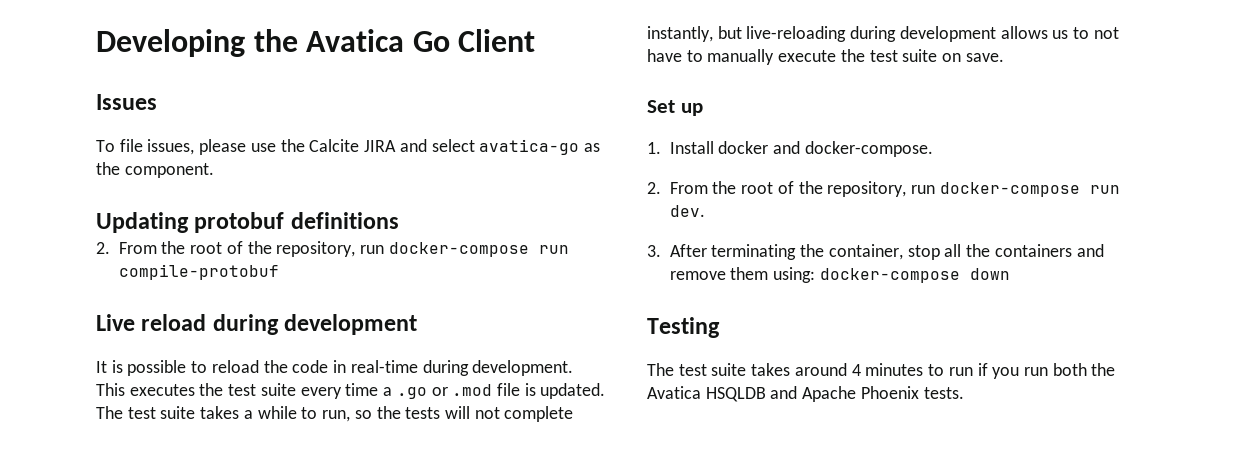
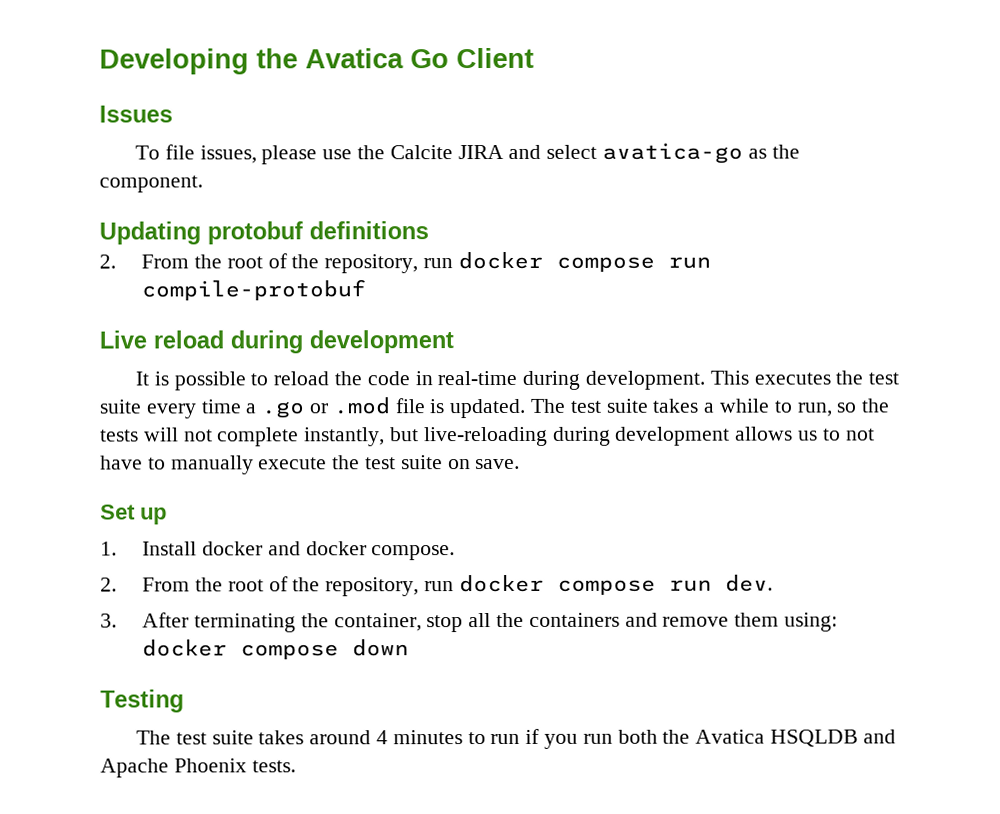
[388,242,529,257] docker-compose -> [457,251,655,272] docker compose
[804,141,933,157] [647,181,1080,197] docker-compose. // 2. From the root of the repository, run docker-compose -> [305,541,456,561] [100,574,656,597] docker compose. // 2. From the root of the repository, run docker compose
[819,268,960,283] docker-compose -> [142,639,340,660] docker compose

